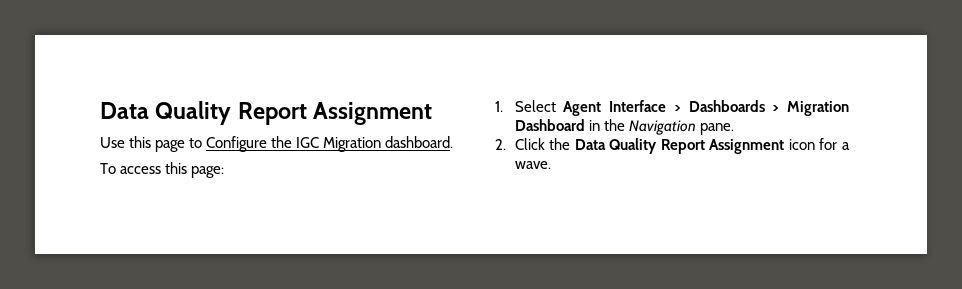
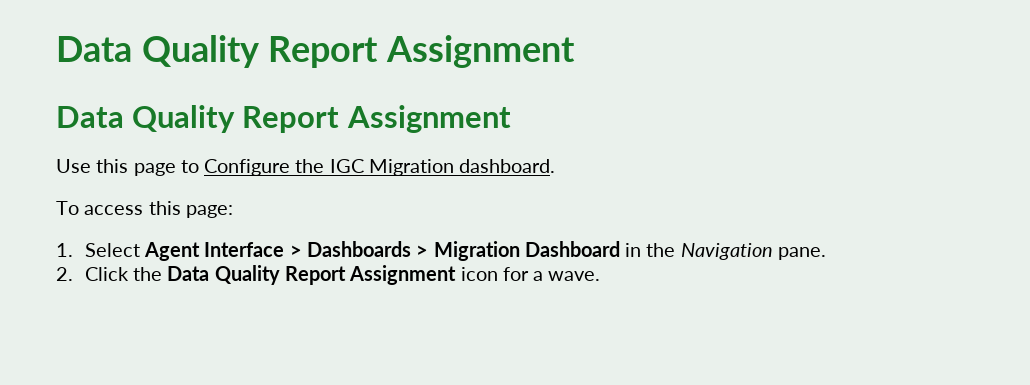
[100,101,433,125] Data Quality Report Assignment -> [56,35,575,68] [56,105,511,133] Data Quality Report Assignment // Data Quality Report Assignment

